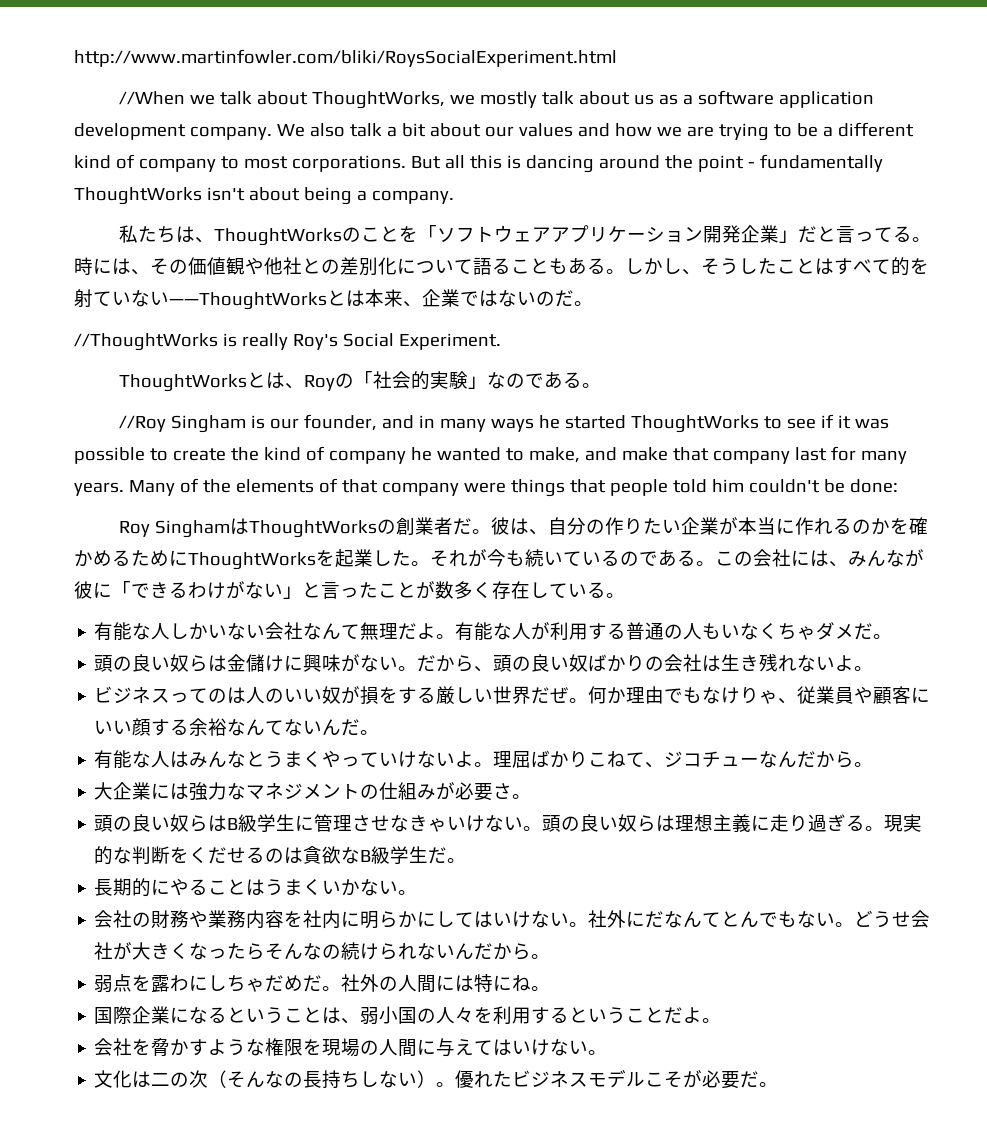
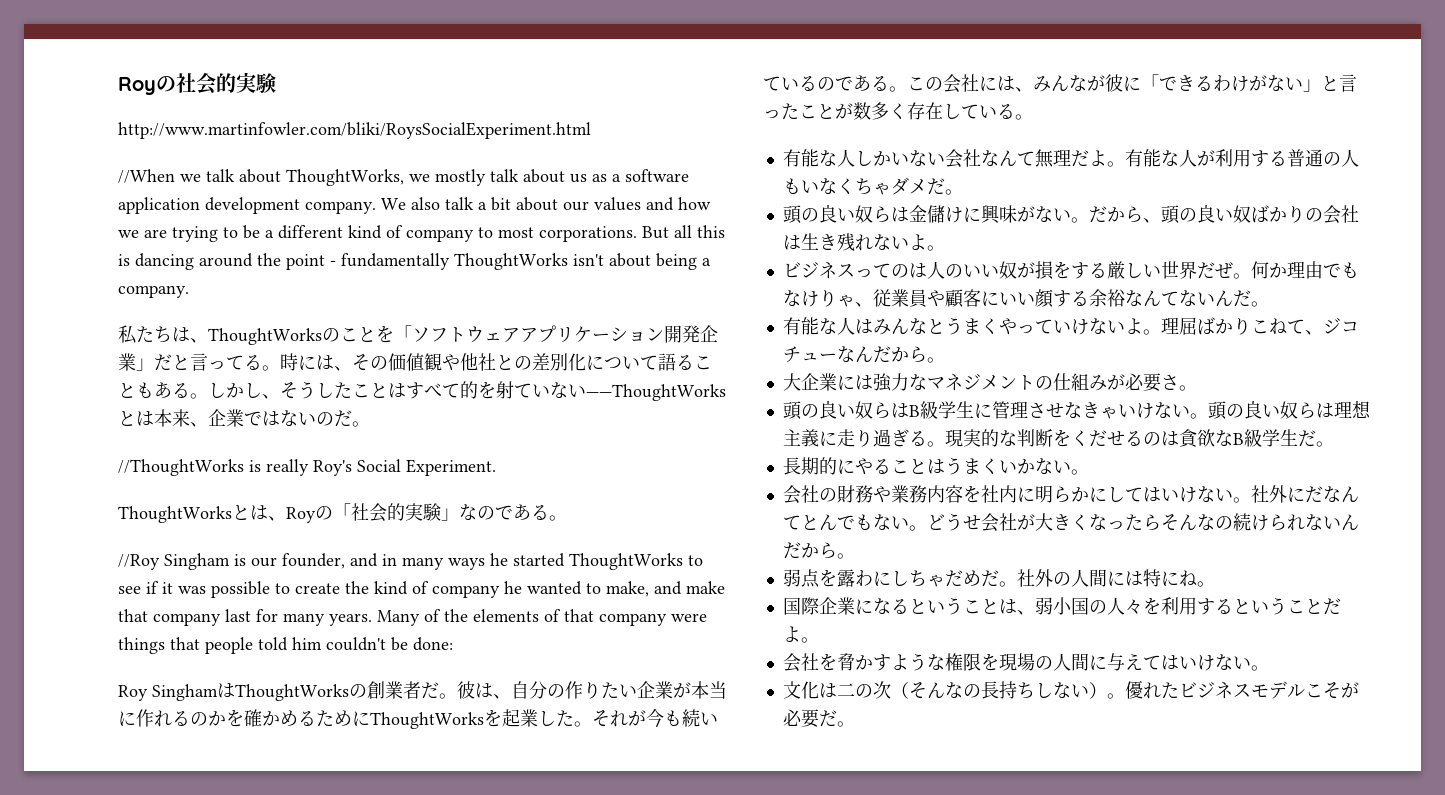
(74, 58) none -> [118,72,276,95] Royの社会的実験 //

